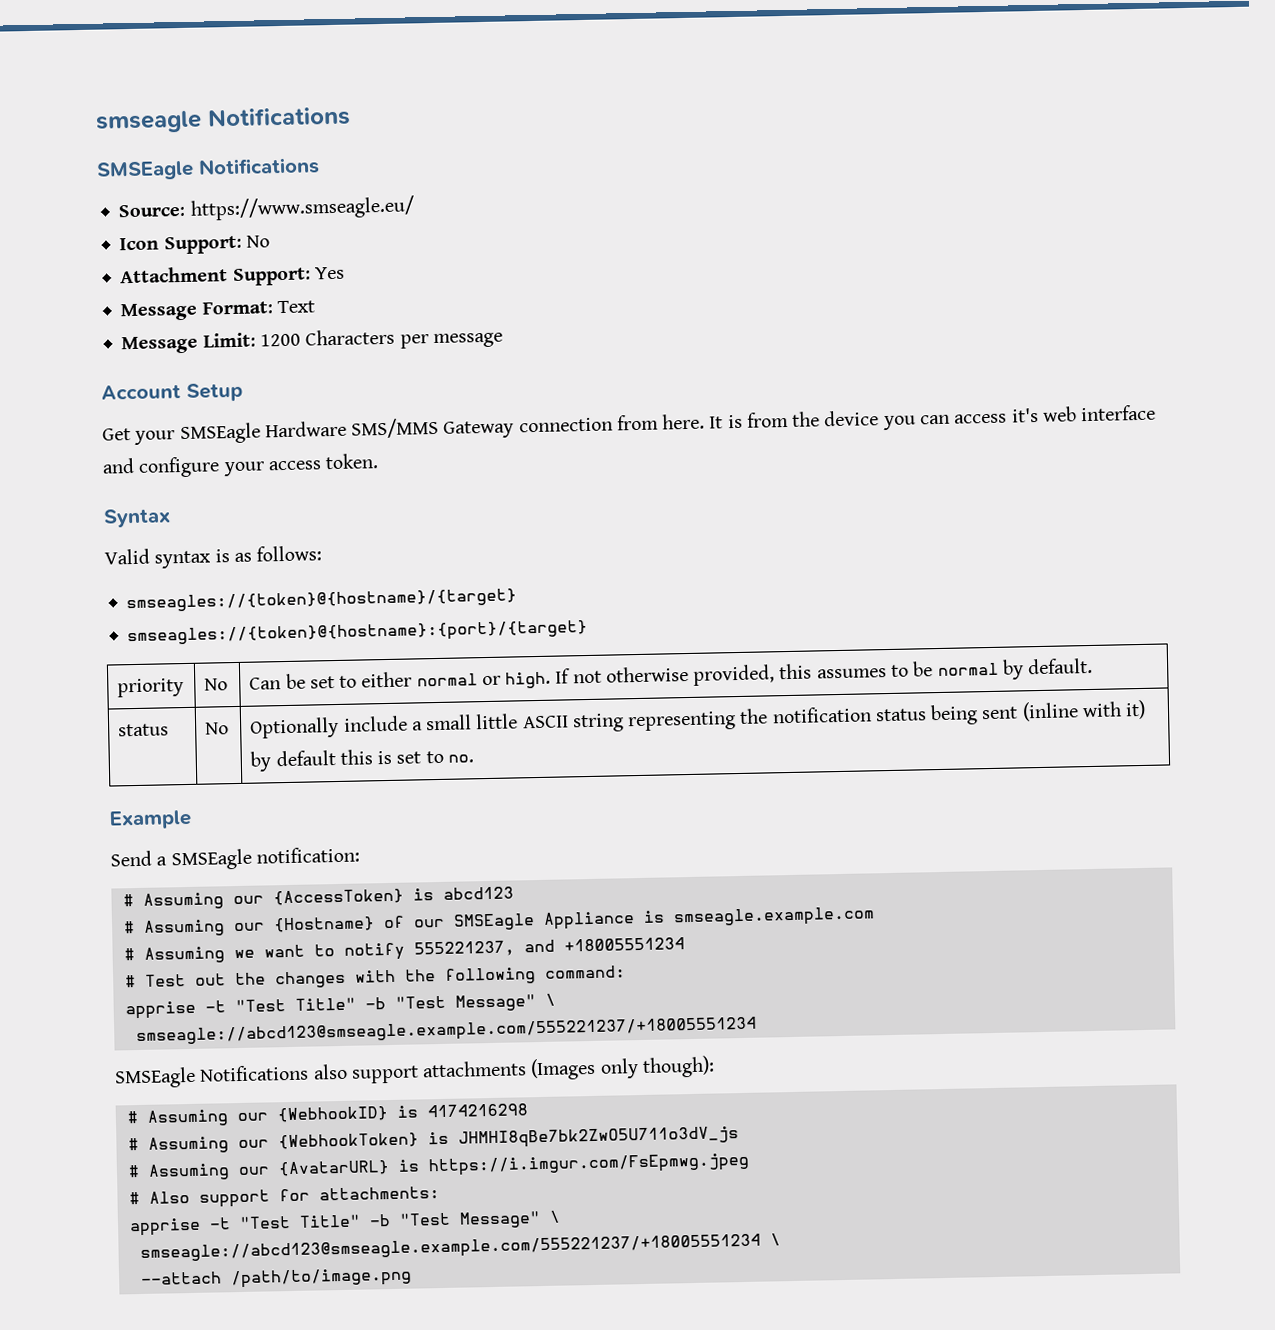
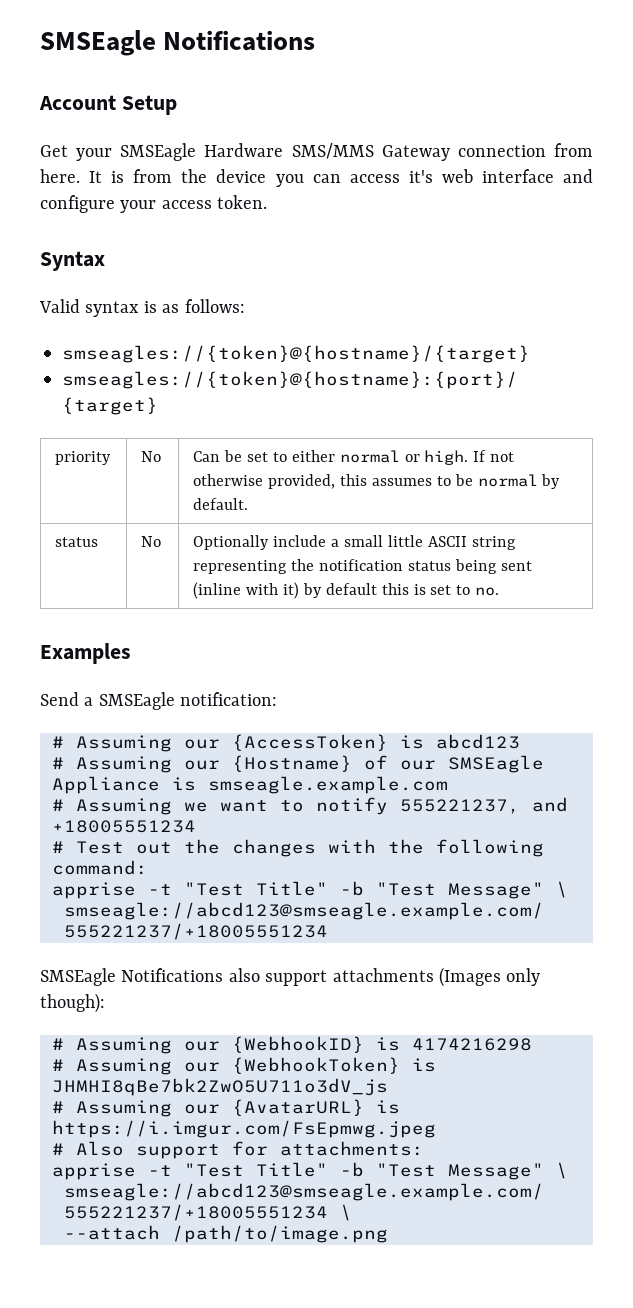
[95,106,351,134] [96,157,320,181] [118,195,415,221] [119,235,270,255] [120,266,345,286] [120,300,315,322] [121,328,503,355] smseagle Notifications // SMSEagle Notifications // Source: https://www.smseagle.eu/ // Icon Support: No // Attachment Support: Yes // Message Format: Text // Message Limit: 1200 Characters per message -> [40,30,316,56] SMSEagle Notifications
[109,809,192,830] Example -> [40,643,131,664] Examples

